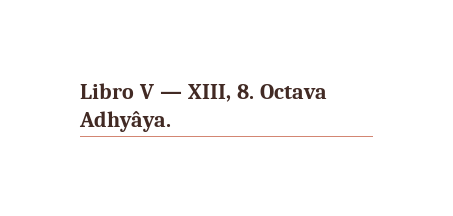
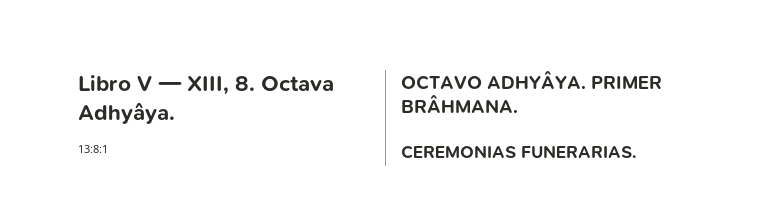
(171, 121) none -> [78,145,108,153] [401,71,663,90] [401,95,518,113] [401,145,636,159] // 13:8:1 // OCTAVO ADHYÂYA. PRIMER BRÂHMANA. // CEREMONIAS FUNERARIAS.

